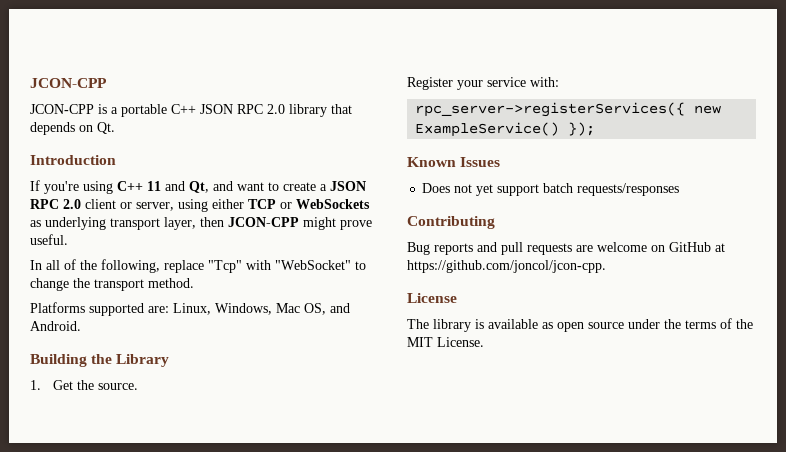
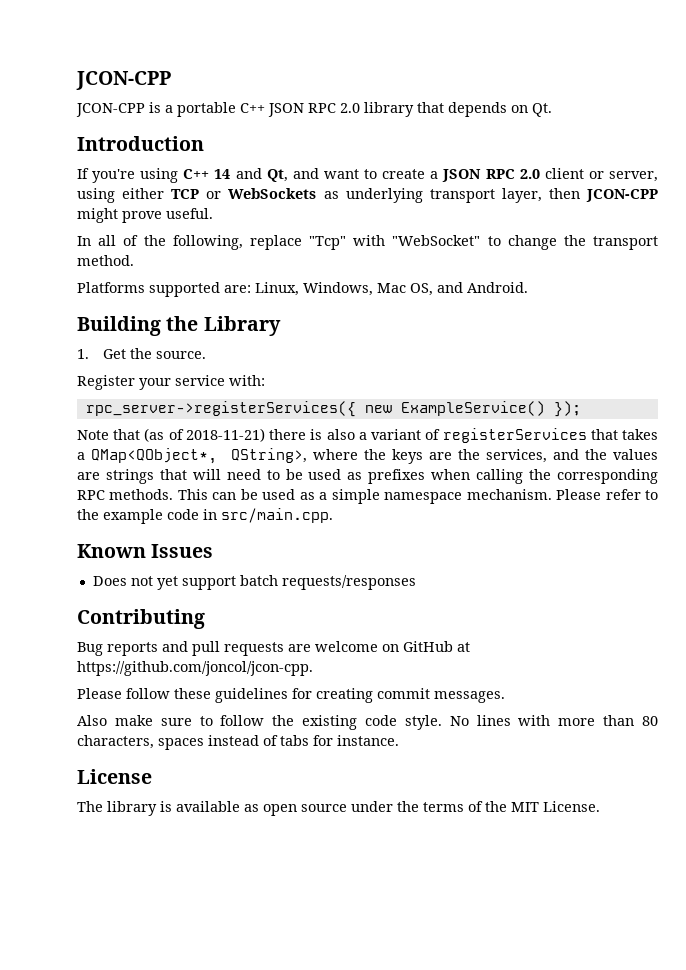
[147,181,161,191] 11 -> [214,169,231,179] 14
(596, 129) none -> [77,428,658,443] [77,448,658,464] [77,469,658,484] [77,489,658,504] [77,508,333,524] // Note that (as of 2018-11-21) there is also a variant of registerServices that takes a QMap<QObject*, QString>, where the keys are the services, and the values are strings that will need to be used as prefixes when calling the corresponding RPC methods. This can be used as a simple namespace mechanism. Please refer to the example code in src/main.cpp.
(606, 266) none -> [77,688,505,703] [77,715,658,730] [77,735,399,750] // Please follow these guidelines for creating commit messages. // Also make sure to follow the existing code style. No lines with more than 80 characters, spaces instead of tabs for instance.

